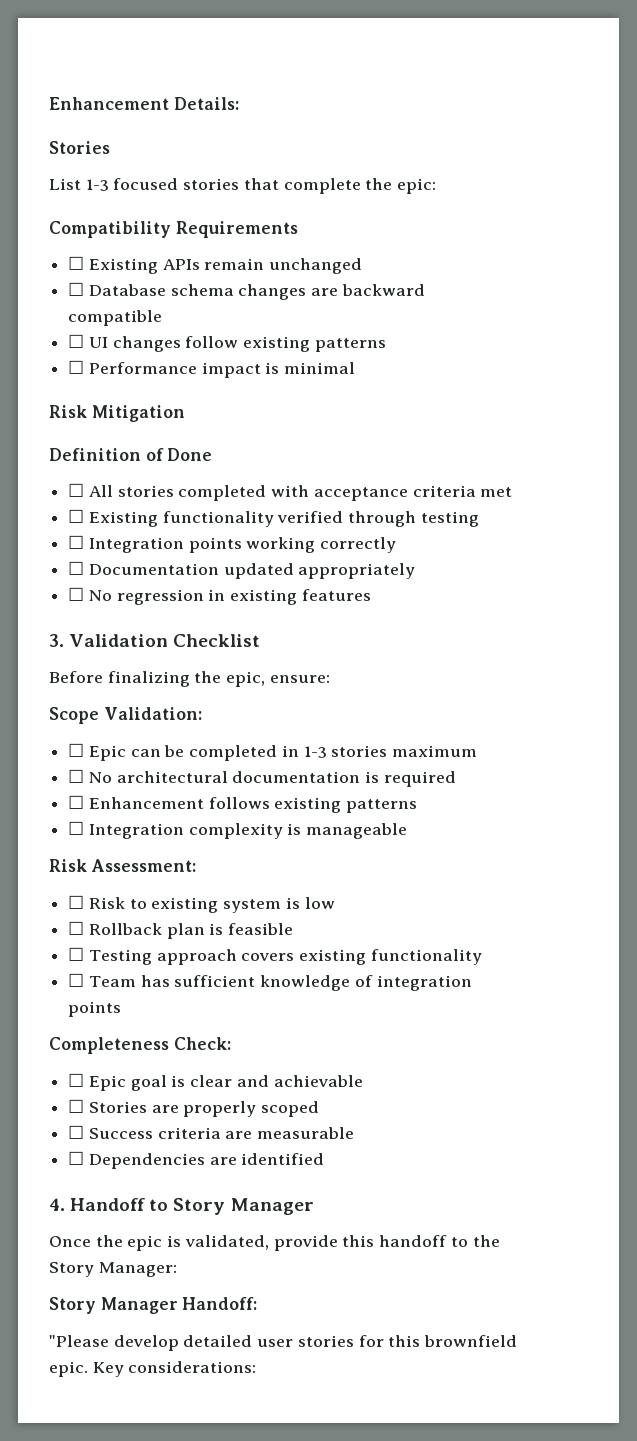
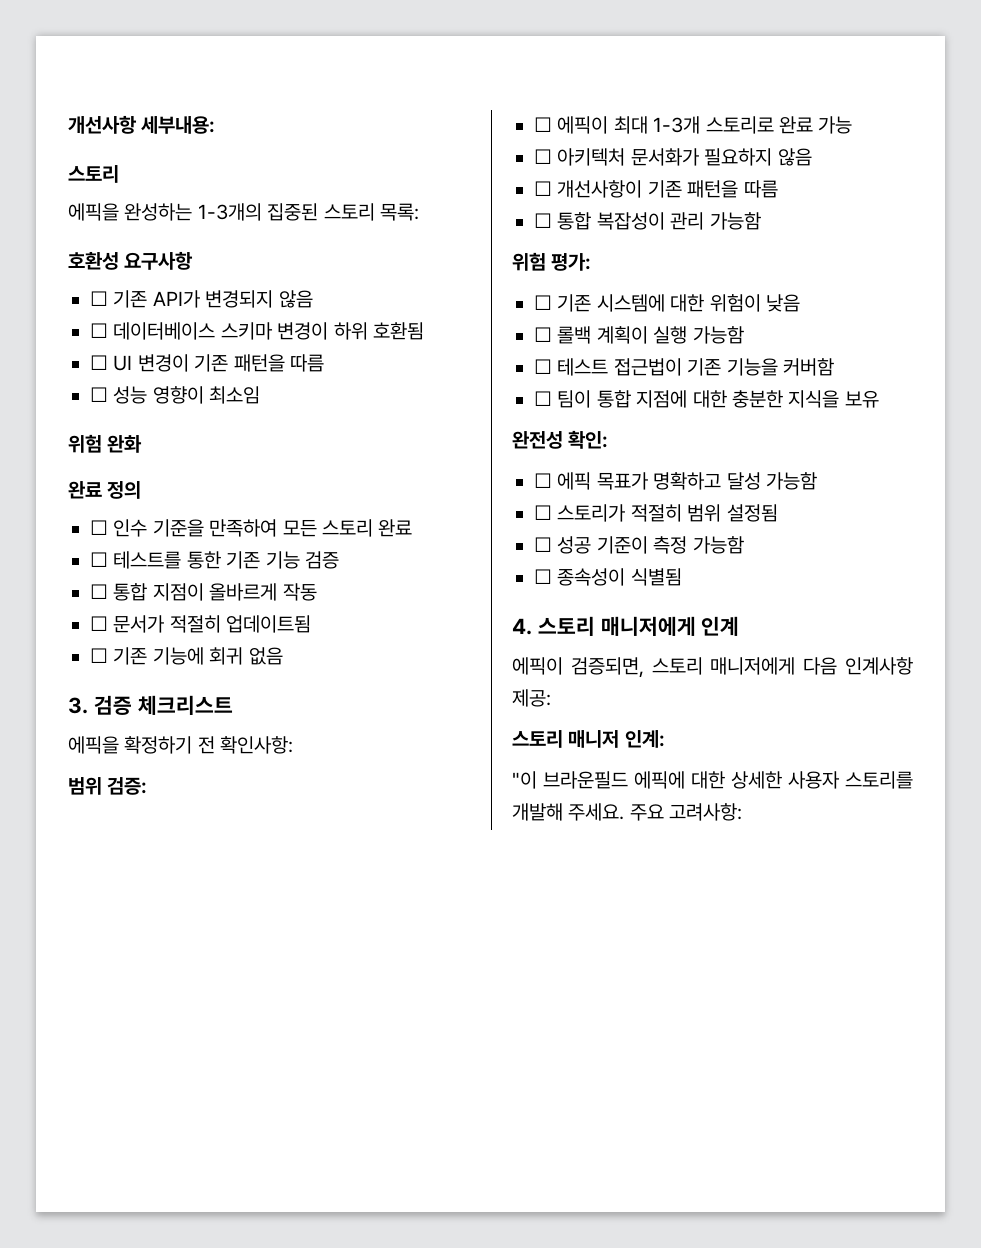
[49,97,239,110] [49,141,110,154] [49,178,437,194] [49,221,298,238] [68,256,363,274] [68,282,425,300] [68,310,163,326] [68,334,386,352] [68,360,356,378] [49,405,185,422] [49,448,213,461] [68,483,513,501] [68,509,479,527] [68,535,397,553] [68,561,416,579] [68,587,371,605] [49,634,261,647] [49,671,330,687] [49,707,202,724] [68,743,478,761] [68,769,456,787] [68,795,418,813] [68,821,408,839] [49,859,196,872] [68,895,335,913] [68,921,294,939] [68,947,482,965] [68,973,472,991] [68,1001,122,1017] [49,1037,231,1054] [68,1073,363,1091] [68,1099,320,1117] [68,1125,355,1139] [68,1151,325,1169] [49,1198,314,1215] [49,1235,500,1251] [49,1262,177,1277] [49,1297,258,1314] [49,1335,518,1351] [49,1361,257,1377] Enhancement Details: // Stories // List 1-3 focused stories that complete the epic: // Compatibility Requirements // ☐ Existing APIs remain unchanged // ☐ Database schema changes are backward compatible // ☐ UI changes follow existing patterns // ☐ Performance impact is minimal // Risk Mitigation // Definition of Done // ☐ All stories completed with acceptance criteria met // ☐ Existing functionality verified through testing // ☐ Integration points working correctly // ☐ Documentation updated appropriately // ☐ No regression in existing features // 3. Validation Checklist // Before finalizing the epic, ensure: // Scope Validation: // ☐ Epic can be completed in 1-3 stories maximum // ☐ No architectural documentation is required // ☐ Enhancement follows existing patterns // ☐ Integration complexity is manageable // Risk Assessment: // ☐ Risk to existing system is low // ☐ Rollback plan is feasible // ☐ Testing approach covers existing functionality // ☐ Team has sufficient knowledge of integration points // Completeness Check: // ☐ Epic goal is clear and achievable // ☐ Stories are properly scoped // ☐ Success criteria are measurable // ☐ Dependencies are identified // 4. Handoff to Story Manager // Once the epic is validated, provide this handoff to the Story Manager: // Story Manager Handoff: // "Please develop detailed user stories for this brownfield epic. Key considerations: -> [68,115,216,134] [68,165,119,183] [68,203,419,221] [68,251,194,270] [90,290,313,308] [90,322,424,340] [90,354,324,372] [90,386,261,404] [68,434,143,453] [68,481,142,499] [90,519,413,537] [90,551,339,569] [90,583,317,601] [90,615,312,633] [90,647,283,665] [68,695,233,715] [68,736,294,754] [68,777,148,795] [534,116,853,134] [534,148,812,166] [534,180,778,198] [534,212,761,230] [512,252,592,271] [534,294,800,312] [534,326,744,344] [534,358,834,376] [534,390,879,408] [512,430,609,449] [534,472,817,490] [534,504,778,522] [534,536,744,554] [534,568,682,586] [512,616,740,636] [512,657,913,678] [512,689,551,707] [512,730,665,748] [512,771,913,789] [512,803,743,821] 개선사항 세부내용: // 스토리 // 에픽을 완성하는 1-3개의 집중된 스토리 목록: // 호환성 요구사항 // ☐ 기존 API가 변경되지 않음 // ☐ 데이터베이스 스키마 변경이 하위 호환됨 // ☐ UI 변경이 기존 패턴을 따름 // ☐ 성능 영향이 최소임 // 위험 완화 // 완료 정의 // ☐ 인수 기준을 만족하여 모든 스토리 완료 // ☐ 테스트를 통한 기존 기능 검증 // ☐ 통합 지점이 올바르게 작동 // ☐ 문서가 적절히 업데이트됨 // ☐ 기존 기능에 회귀 없음 // 3. 검증 체크리스트 // 에픽을 확정하기 전 확인사항: // 범위 검증: // ☐ 에픽이 최대 1-3개 스토리로 완료 가능 // ☐ 아키텍처 문서화가 필요하지 않음 // ☐ 개선사항이 기존 패턴을 따름 // ☐ 통합 복잡성이 관리 가능함 // 위험 평가: // ☐ 기존 시스템에 대한 위험이 낮음 // ☐ 롤백 계획이 실행 가능함 // ☐ 테스트 접근법이 기존 기능을 커버함 // ☐ 팀이 통합 지점에 대한 충분한 지식을 보유 // 완전성 확인: // ☐ 에픽 목표가 명확하고 달성 가능함 // ☐ 스토리가 적절히 범위 설정됨 // ☐ 성공 기준이 측정 가능함 // ☐ 종속성이 식별됨 // 4. 스토리 매니저에게 인계 // 에픽이 검증되면, 스토리 매니저에게 다음 인계사항 제공: // 스토리 매니저 인계: // "이 브라운필드 에픽에 대한 상세한 사용자 스토리를 개발해 주세요. 주요 고려사항:

